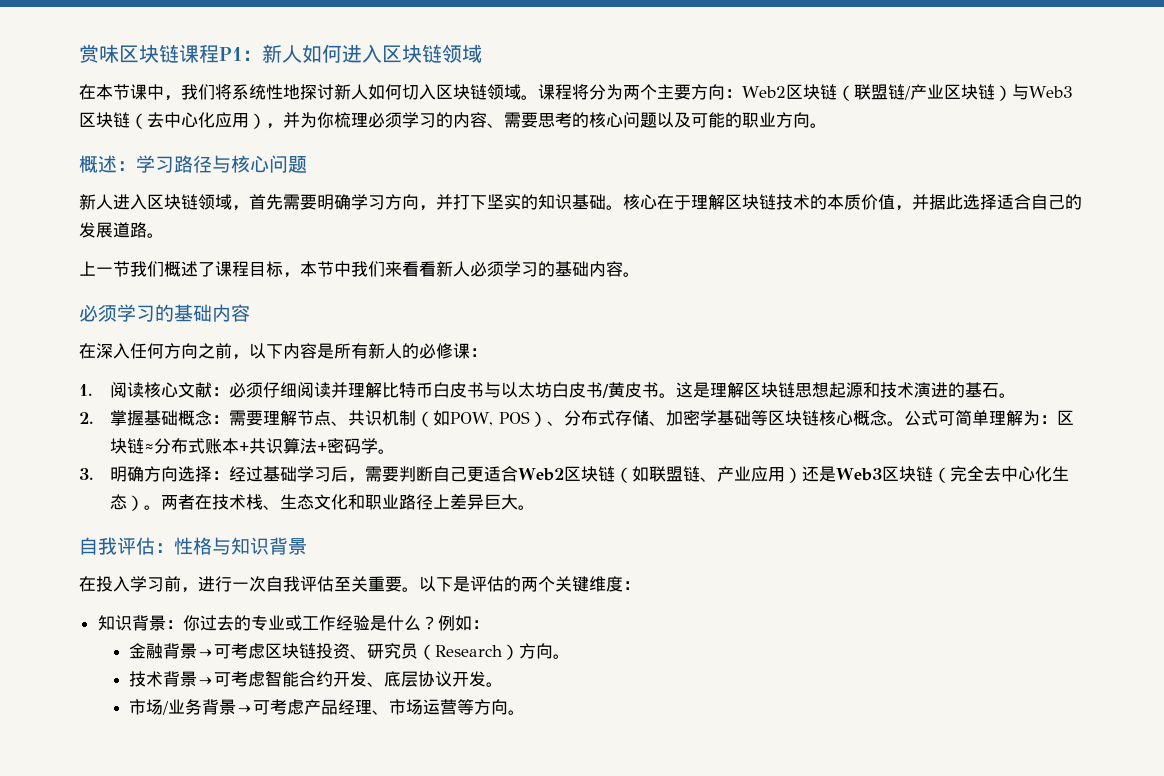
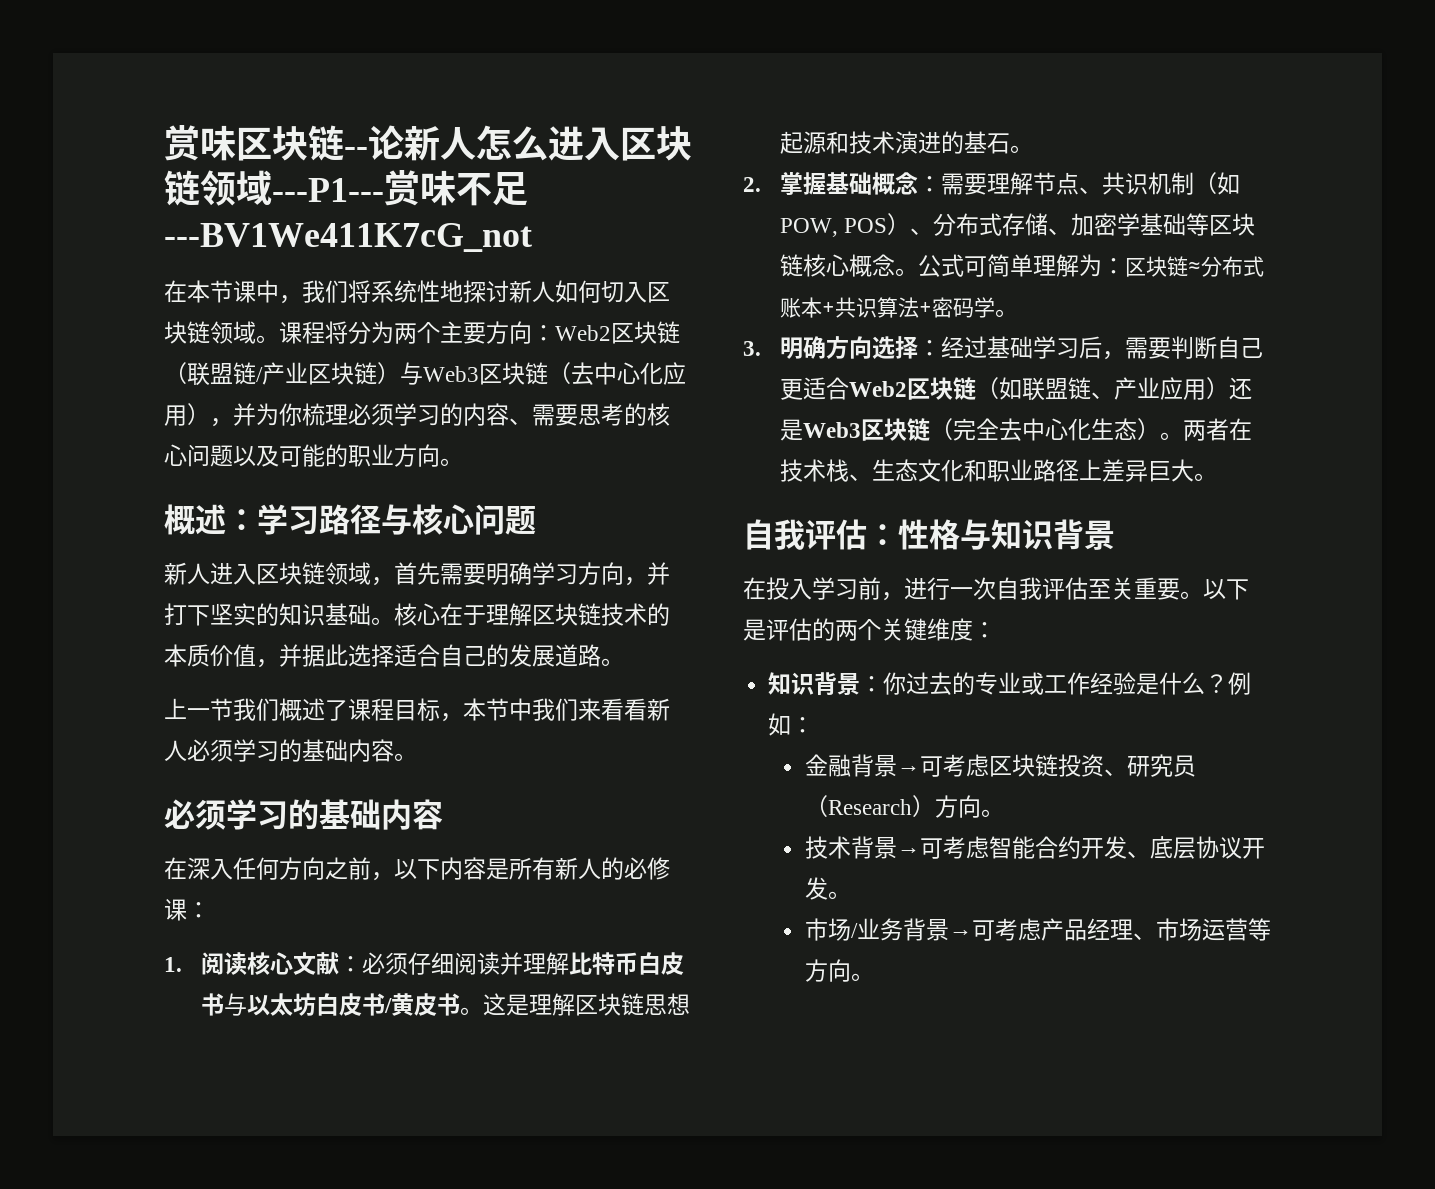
[179,44,482,63] 课程P1：新人如何进入区块链领域 -> [344,125,692,161] [164,170,528,206] [164,223,532,252] --论新人怎么进入区块链领域---P1---赏味不足---BV1We411K7cG_not

